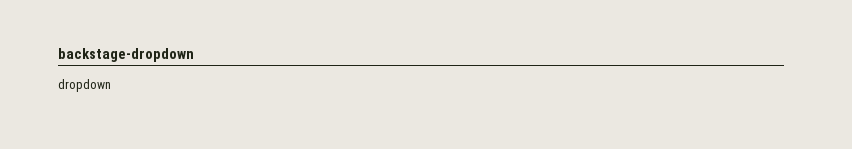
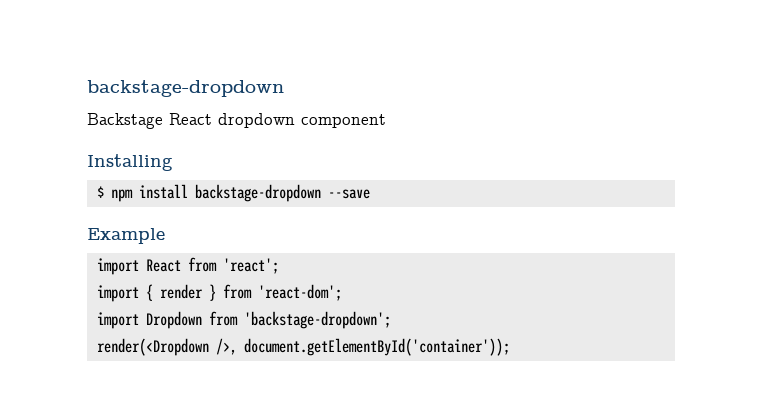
[58,79,111,92] dropdown -> [87,113,386,129] [87,154,173,171] [96,184,370,202] [87,228,165,244] [96,257,279,275] [96,284,342,302] [96,311,391,329] [96,338,510,356] Backstage React dropdown component // Installing // $ npm install backstage-dropdown --save // Example // import React from 'react'; // import { render } from 'react-dom'; // import Dropdown from 'backstage-dropdown'; // render(<Dropdown />, document.getElementById('container'));

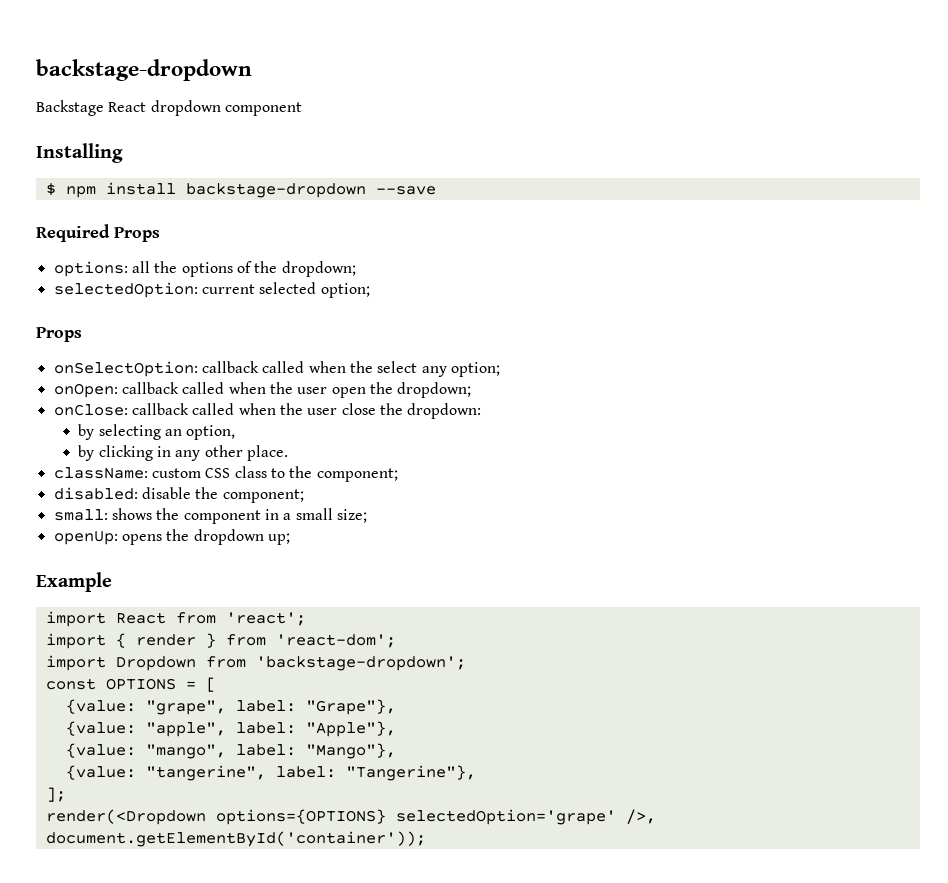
(370, 194) none -> [36,224,160,242] [53,261,356,277] [53,282,370,298] [36,327,82,342] [53,361,500,377] [53,382,472,398] [53,403,482,419] [78,424,236,440] [78,445,289,461] [53,466,398,482] [53,487,304,503] [53,508,367,524] [53,529,290,545] // Required Props // options: all the options of the dropdown; // selectedOption: current selected option; // Props // onSelectOption: callback called when the select any option; // onOpen: callback called when the user open the dropdown; // onClose: callback called when the user close the dropdown: // by selecting an option, // by clicking in any other place. // className: custom CSS class to the component; // disabled: disable the component; // small: shows the component in a small size; // openUp: opens the dropdown up;
(391, 320) none -> [45,677,216,692] [65,699,396,715] [65,721,396,737] [65,743,396,759] [65,765,476,781] [45,787,66,802] // const OPTIONS = [ // {value: "grape", label: "Grape"}, // {value: "apple", label: "Apple"}, // {value: "mango", label: "Mango"}, // {value: "tangerine", label: "Tangerine"}, // ];
(209, 347) none -> [215,809,616,825] options={OPTIONS} selectedOption='grape'

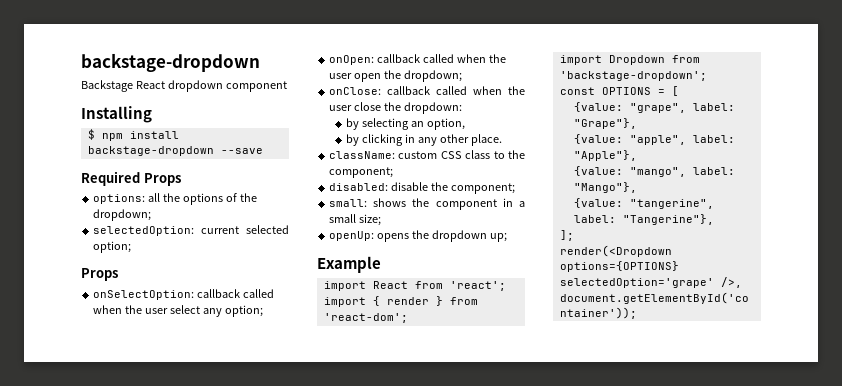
(373, 367) none -> [145,308,169,314] user

